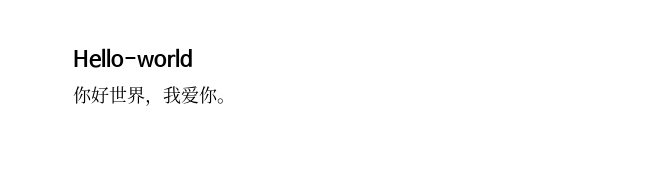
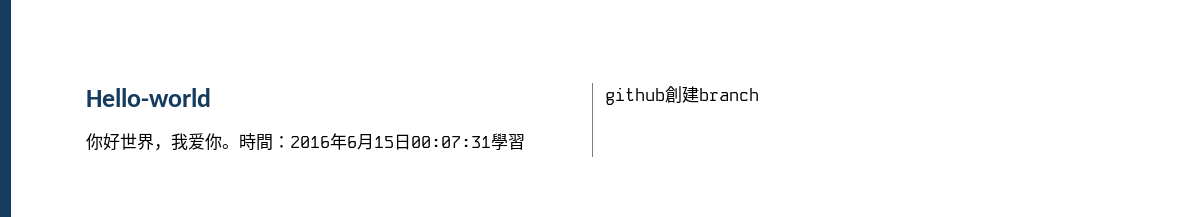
(235, 101) none -> [239,133,525,151] [605,86,759,105] 時間：2016年6月15日00:07:31學習github創建branch

